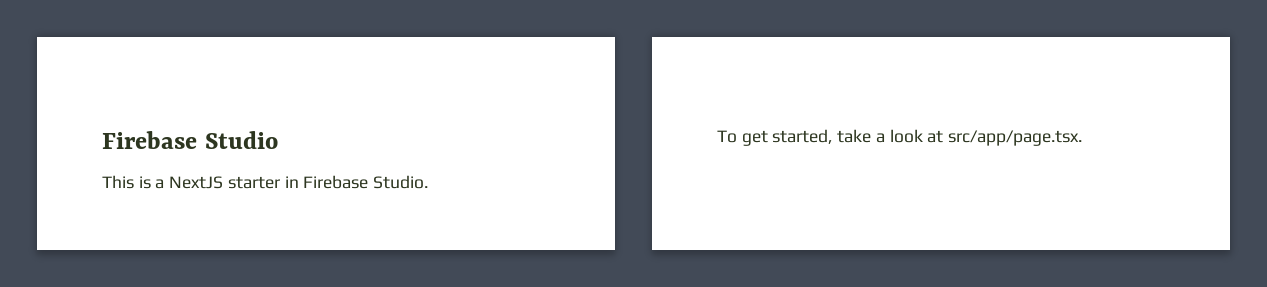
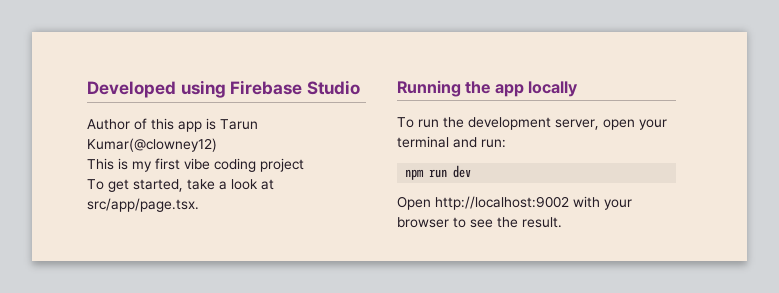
(102, 140) none -> [87,80,226,98] Developed using
[102,175,429,189] This is a NextJS starter in Firebase Studio. -> [87,118,258,132] [87,138,217,152] [87,158,304,172] Author of this app is Tarun Kumar(@clowney12) // This is my first vibe coding project
(1083, 138) none -> [397,80,579,97] [397,117,667,130] [397,136,506,148] [405,165,472,180] [397,196,632,210] [397,217,562,228] // Running the app locally // To run the development server, open your terminal and run: // npm run dev // Open http://localhost:9002 with your browser to see the result.

